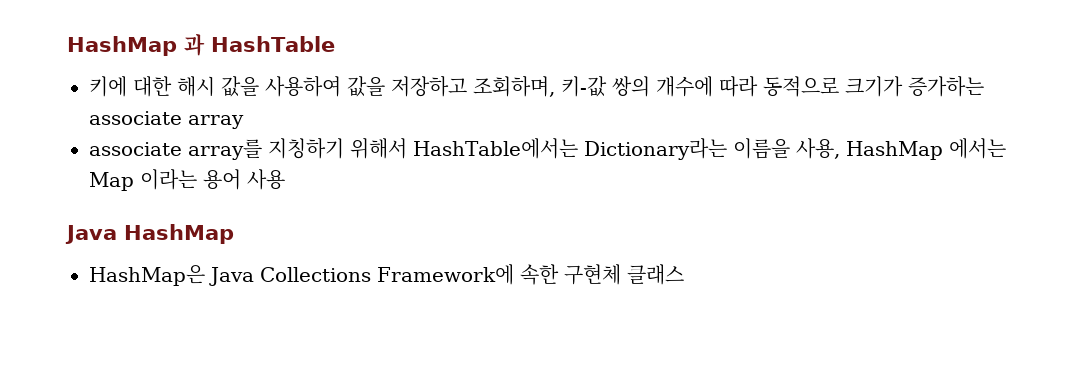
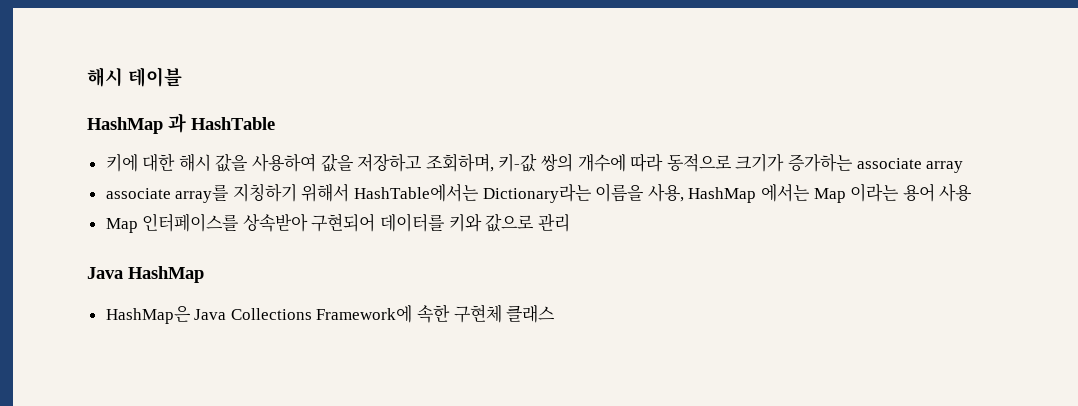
(67, 46) none -> [87,67,182,87] 해시 테이블 //
(285, 179) none -> [105,213,570,233] // Map 인터페이스를 상속받아 구현되어 데이터를 키와 값으로 관리

